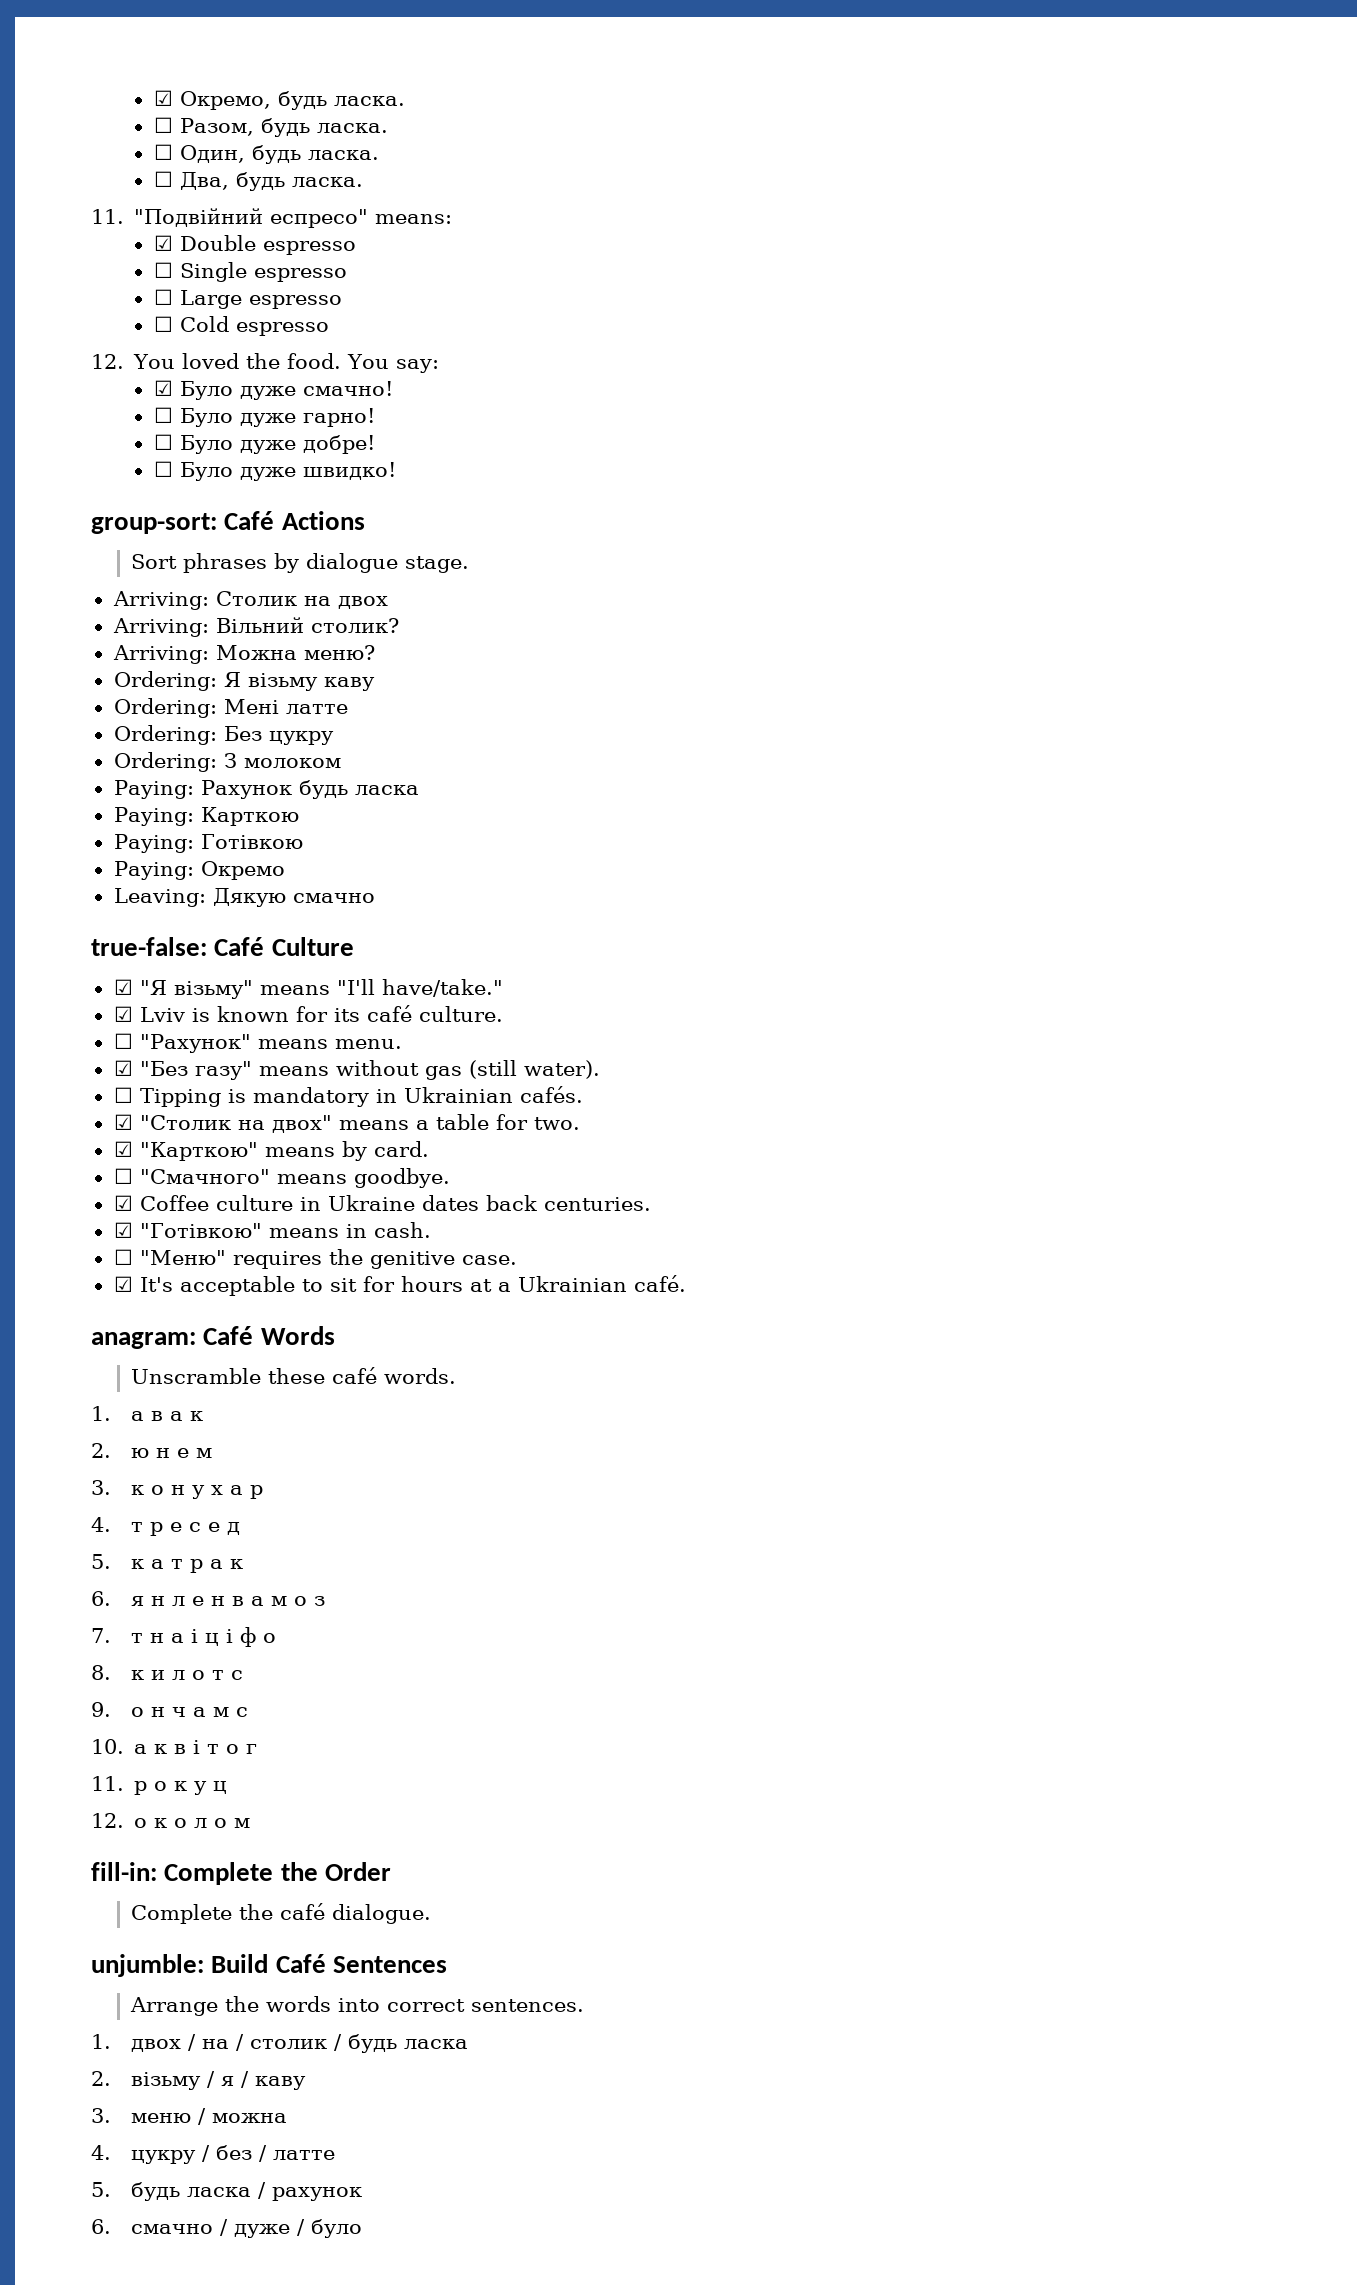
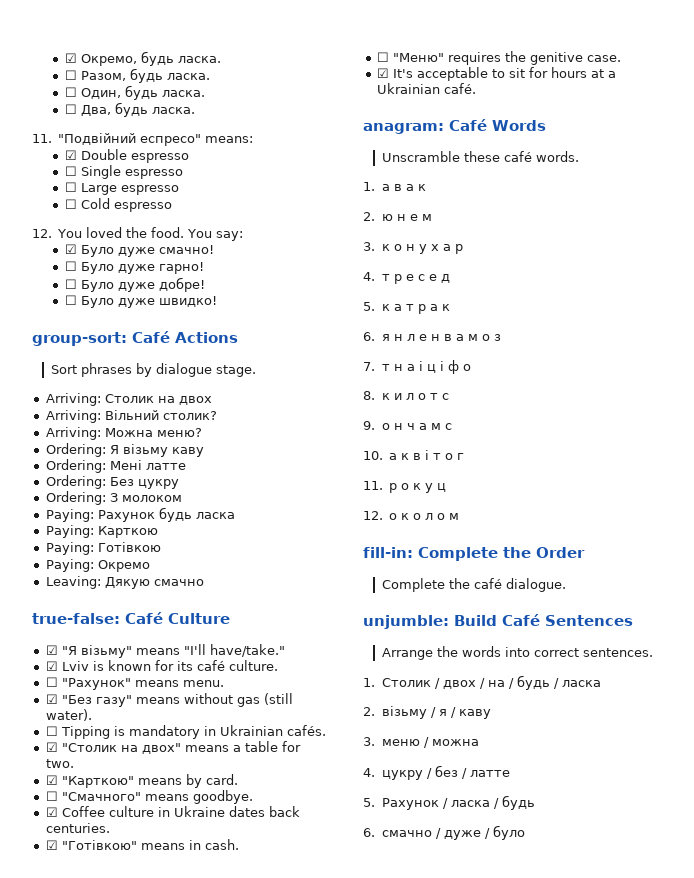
(111, 2041) none -> [381,678,440,689] Столик /
[250,2034,398,2053] столик / будь -> [516,675,559,690] будь /
[131,2182,181,2201] будь -> [381,798,448,810] Рахунок /
[272,2187,363,2201] рахунок -> [501,795,535,810] будь

